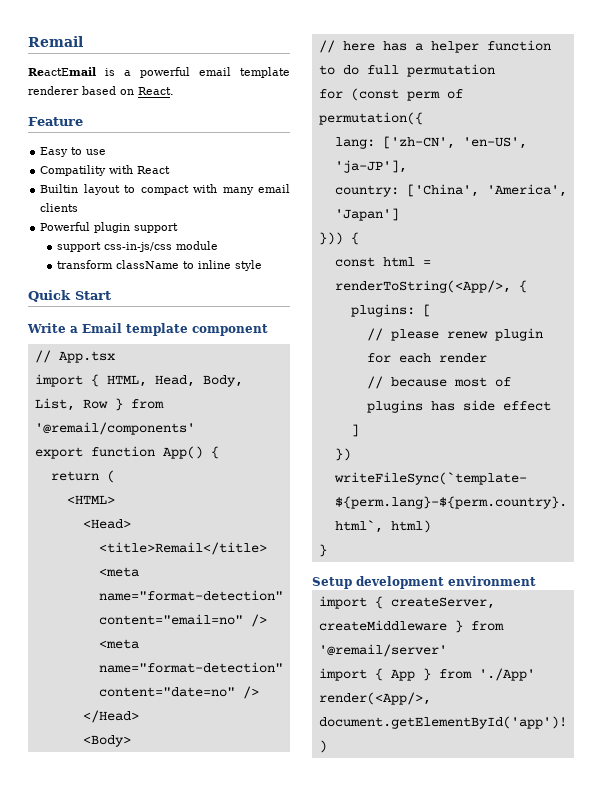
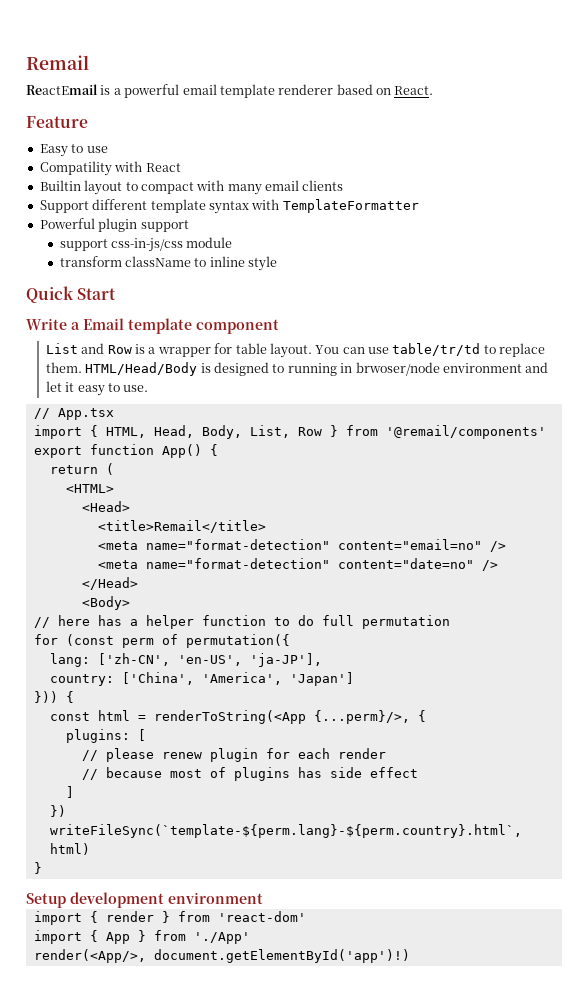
(79, 207) none -> [39,199,419,214] // Support different template syntax with TemplateFormatter
(268, 330) none -> [45,343,546,358] [45,362,549,376] [45,381,149,396] // List and Row is a wrapper for table layout. You can use table/tr/td to replace them. HTML/Head/Body is designed to running in brwoser/node environment and let it easy to use.
[334,280,511,293] renderToString(<App/>, -> [153,710,410,724] renderToString(<App {...perm}/>,
[390,597,495,609] [318,620,504,633] [318,644,447,657] createServer, createMiddleware } from '@remail/server' -> [105,911,306,923] render } from 'react-dom'

